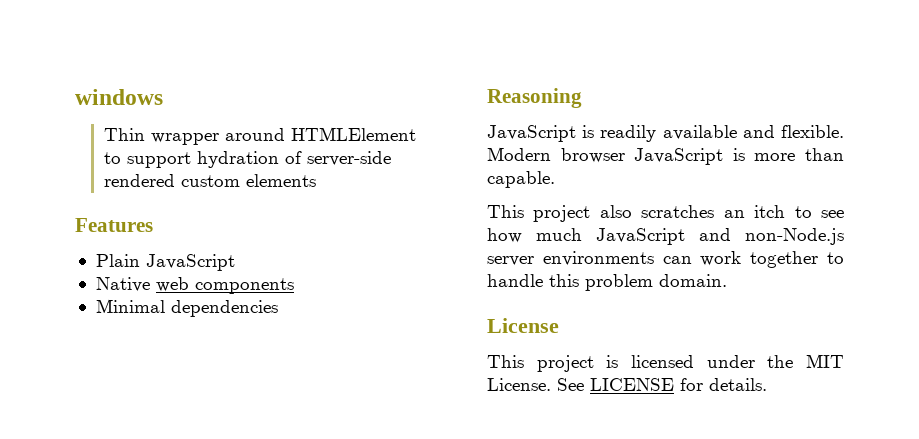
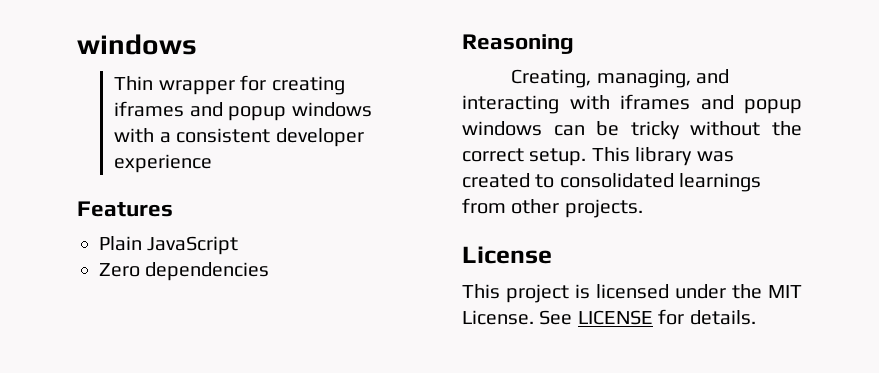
[225,127,417,141] [104,151,392,168] [104,174,317,187] [75,218,153,232] [95,254,235,271] [95,277,294,294] [95,299,278,317] [487,88,582,108] [487,125,844,142] [487,147,844,165] [487,171,555,188] [487,205,844,222] [487,228,844,245] [487,251,844,268] [487,274,727,291] around HTMLElement to support hydration of server-side rendered custom elements // Features // Plain JavaScript // Native web components // Minimal dependencies // Reasoning // JavaScript is readily available and flexible. Modern browser JavaScript is more than capable. // This project also scratches an itch to see how much JavaScript and non-Node.js server environments can work together to handle this problem domain. -> [240,75,345,95] [114,101,372,121] [114,128,364,147] [114,154,213,173] [77,201,173,217] [99,236,239,255] [99,262,270,281] [462,34,574,54] [511,69,730,88] [462,94,802,114] [462,121,802,140] [462,147,734,166] [462,173,762,192] [462,198,643,218] for creating iframes and popup windows with a consistent developer experience // Features // Plain JavaScript // Zero dependencies // Reasoning // Creating, managing, and interacting with iframes and popup windows can be tricky without the correct setup. This library was created to consolidated learnings from other projects.

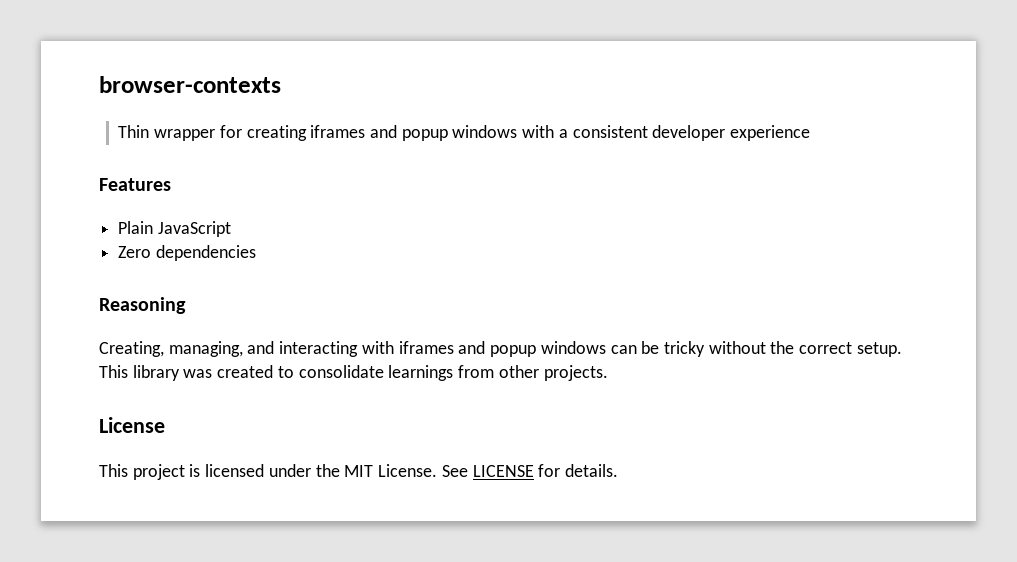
[77,34,197,55] windows -> [99,76,281,93] browser-contexts
[559,173,674,188] consolidated -> [298,365,384,378] consolidate

